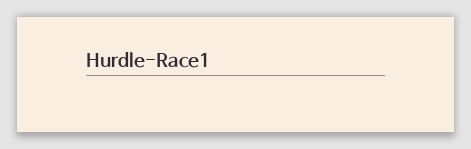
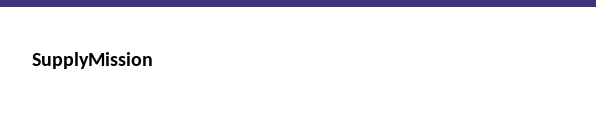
[86,52,210,68] Hurdle-Race1 -> [32,52,153,69] SupplyMission

